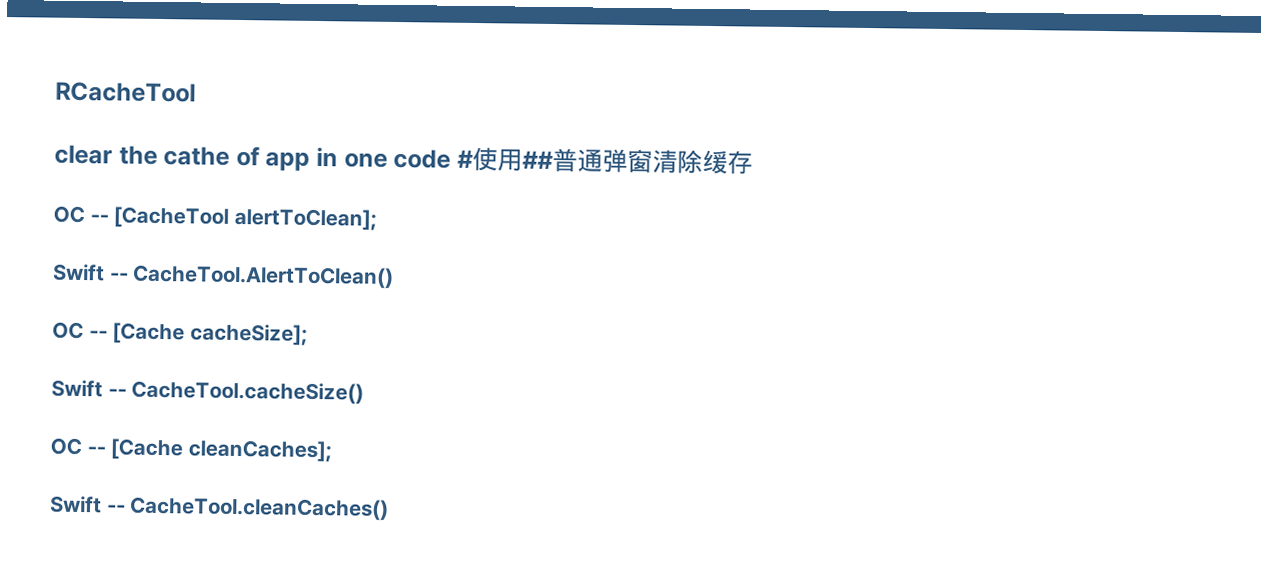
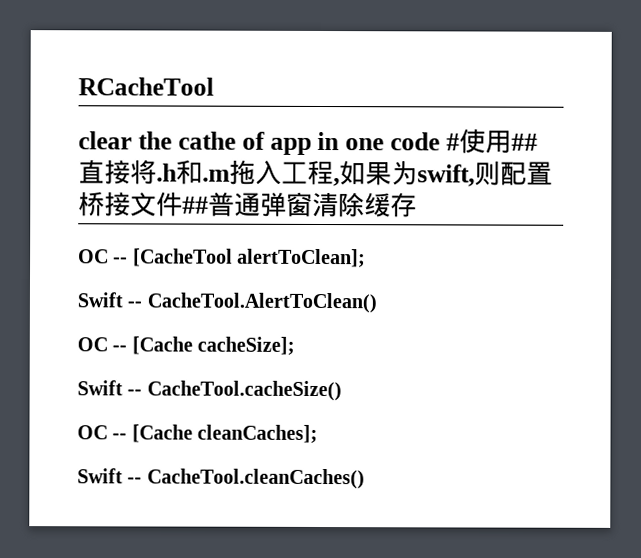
(554, 160) none -> [78,159,553,187] [78,191,209,217] 直接将.h和.m拖入工程,如果为swift,则配置桥接文件##

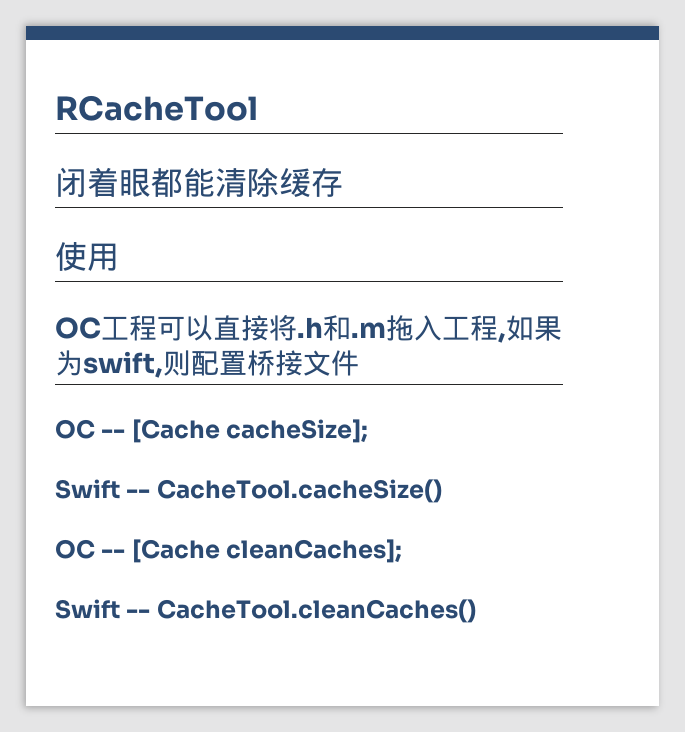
[78,128,539,155] clear the cathe of app in one code #使用## -> [55,167,343,197] [55,242,119,271] [55,315,213,341] 闭着眼都能清除缓存 // 使用 // OC工程可以
[182,191,417,218] [78,248,367,268] [77,292,377,314] ##普通弹窗清除缓存 // OC -- [CacheTool alertToClean]; // Swift -- CacheTool.AlertToClean() -> (359, 363) none

